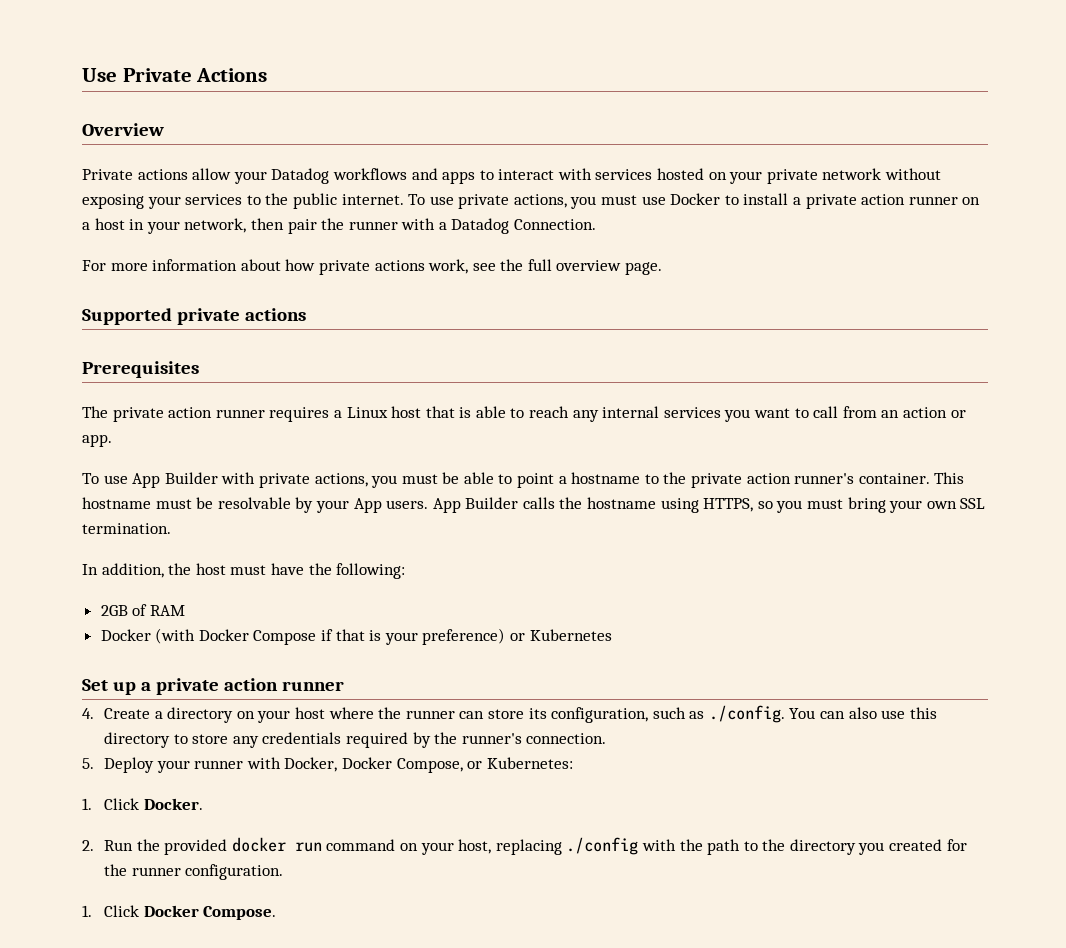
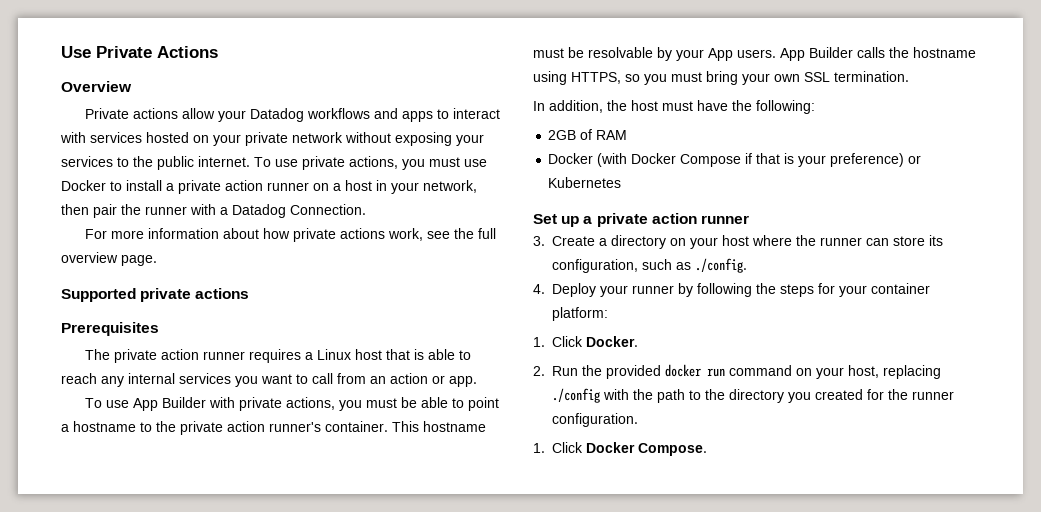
[82,708,94,719] 4. -> [533,236,545,246] 3.
[789,707,937,719] [104,732,607,748] [82,757,573,773] You can also use this directory to store any credentials required by the runner's connection. // 5. Deploy your runner with Docker, Docker Compose, or Kubernetes: -> [533,283,930,297] [552,307,608,321] // 4. Deploy your runner by following the steps for your container platform:

